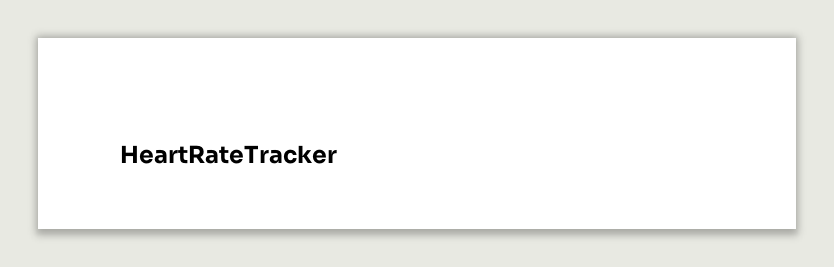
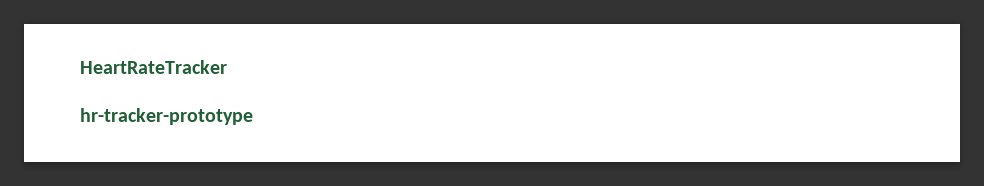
(337, 154) none -> [80,108,253,125] // hr-tracker-prototype

